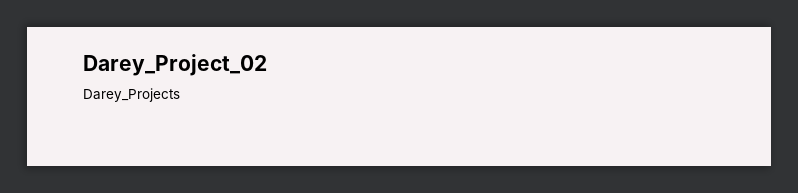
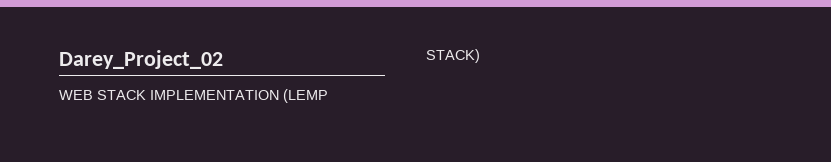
[83,88,180,102] Darey_Projects -> [59,89,328,103] [426,49,480,63] WEB STACK IMPLEMENTATION (LEMP STACK)

